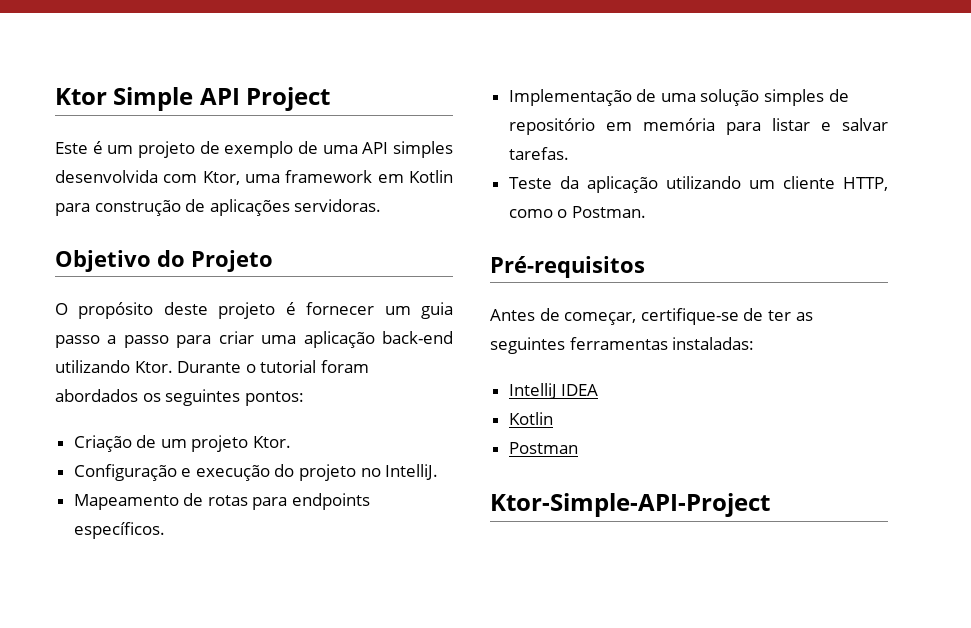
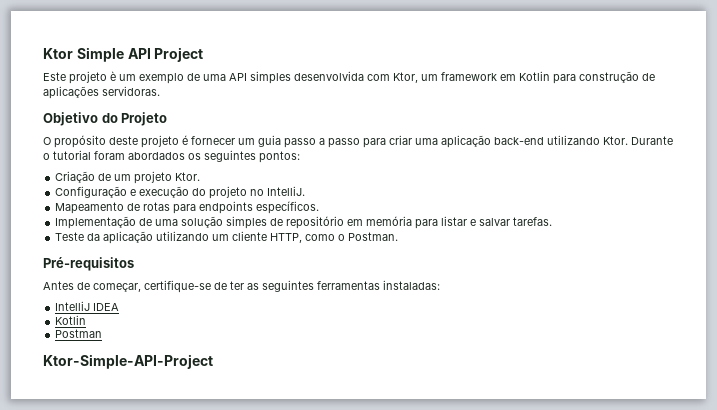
[92,141,220,158] é um projeto de -> [69,71,136,84] projeto è um
[245,174,280,183] uma -> [421,74,438,81] um

